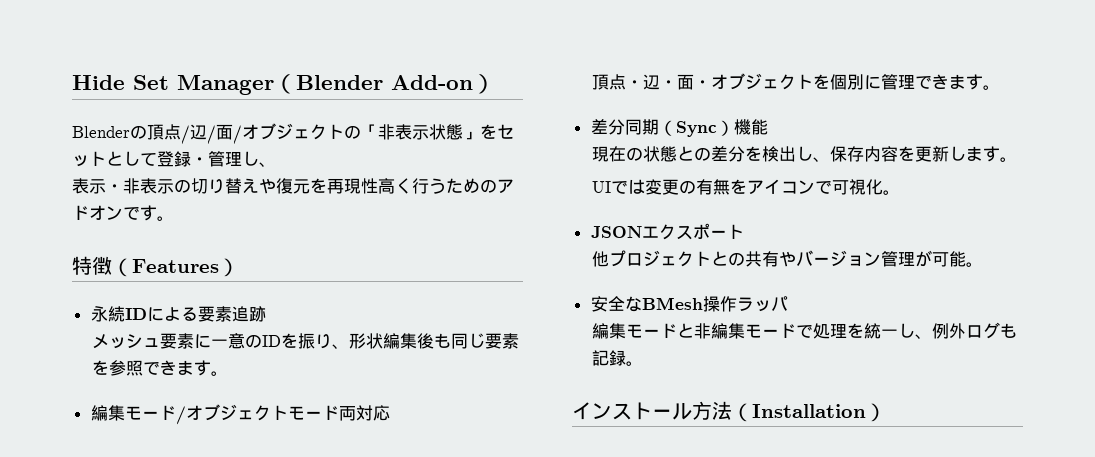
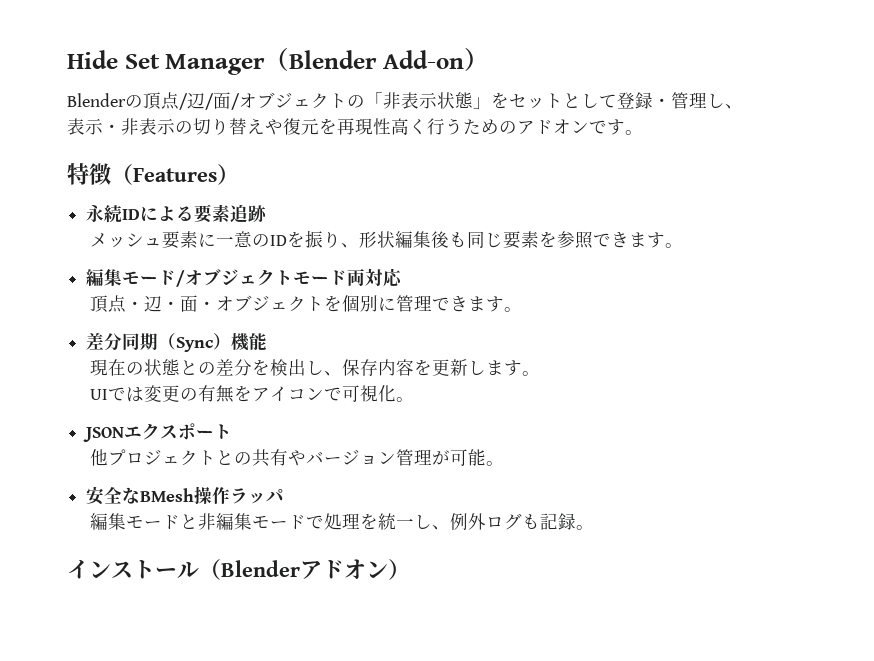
[692,401,866,422] 方法（Installation -> [199,559,388,580] （Blenderアドオン

